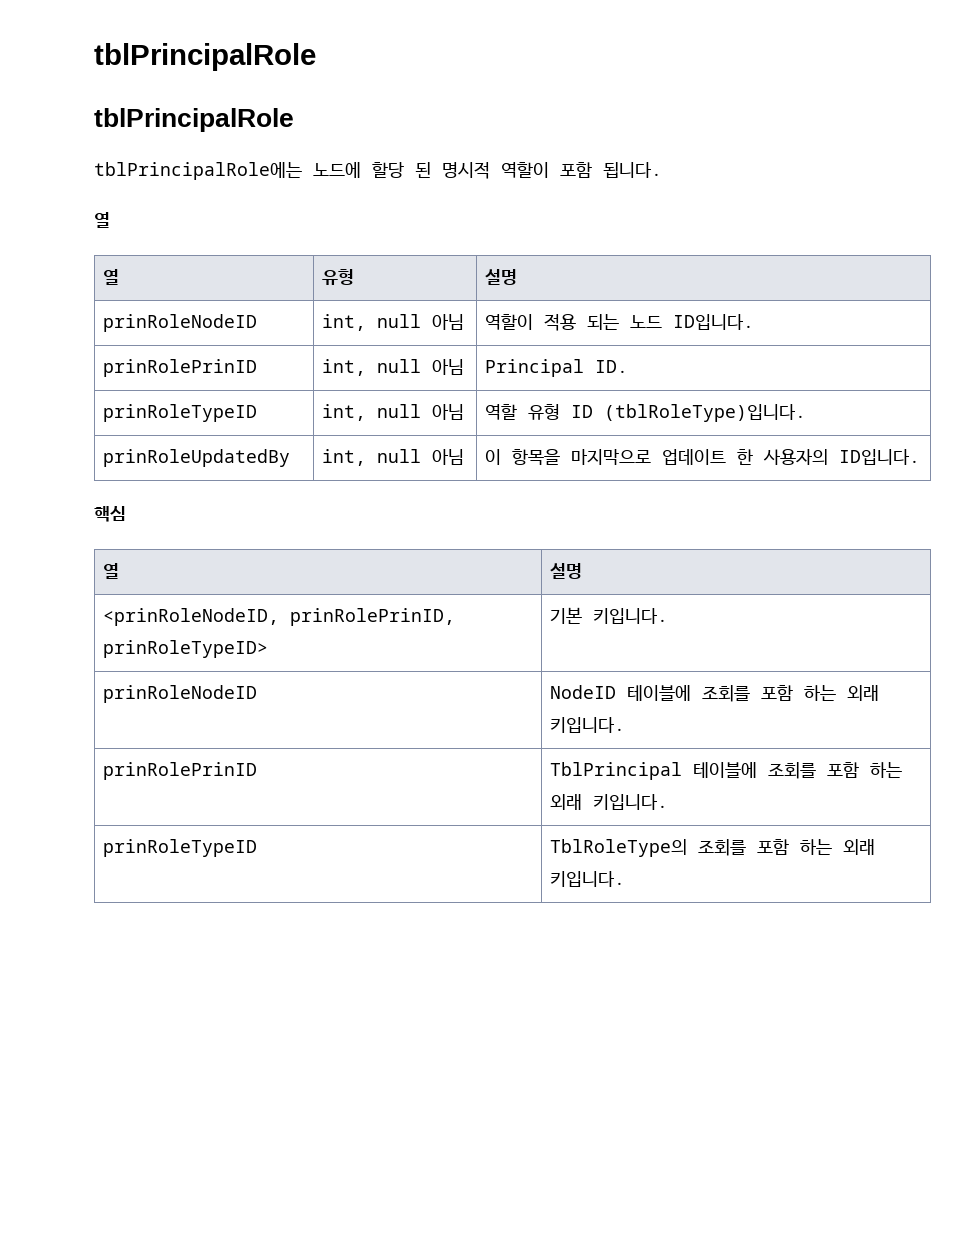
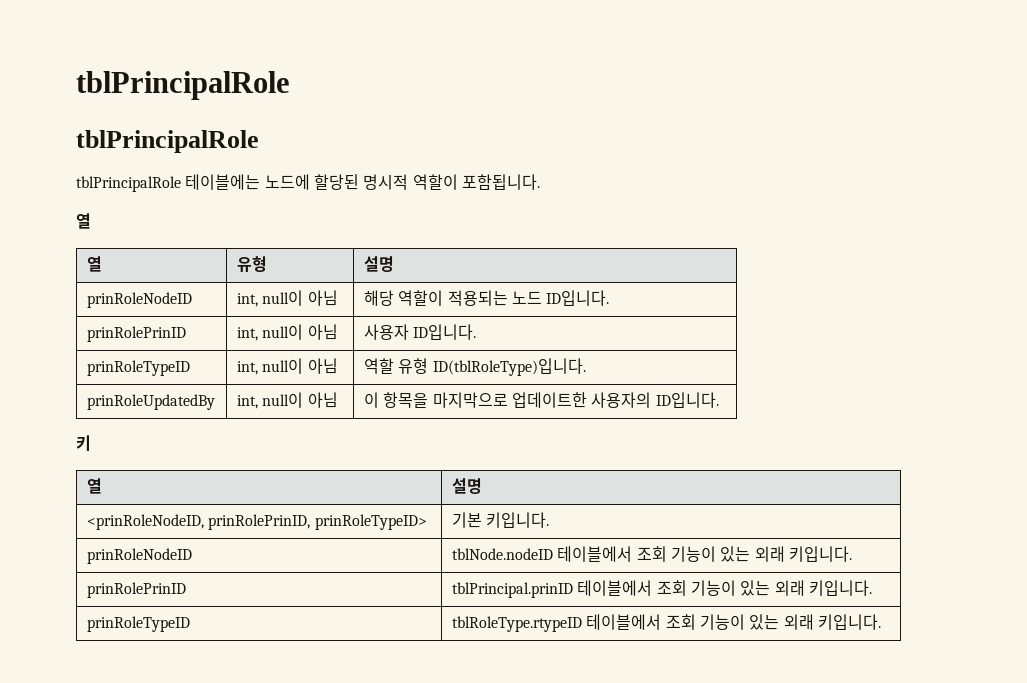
[94,162,662,180] tblPrincipalRole에는 노드에 할당 된 명시적 역할이 포함 됩니다. -> [76,174,540,192] tblPrincipalRole 테이블에는 노드에 할당된 명시적 역할이 포함됩니다.
[377,314,465,330] [485,314,620,331] null 아님 | 역할이 적용 되는 -> [262,290,338,306] [363,290,508,306] null이 아님 | 해당 역할이 적용되는
[377,359,465,375] [485,359,629,377] null 아님 | Principal ID. -> [262,324,338,340] [363,324,477,340] null이 아님 | 사용자 ID입니다.
[377,404,422,418] null -> [262,358,304,374] null이
[571,404,807,422] ID (tblRoleType)입니다. -> [432,358,586,376] ID(tblRoleType)입니다.
[377,449,422,463] null -> [262,392,304,408] null이
[662,449,754,465] 업데이트 한 -> [511,392,587,408] 업데이트한
[94,506,126,522] 핵심 -> [76,435,91,451] 키
[550,685,880,702] [550,717,626,733] [103,762,258,780] [550,762,903,780] [550,794,669,810] [103,839,258,857] [550,839,833,857] NodeID 테이블에 조회를 포함 하는 외래 키입니다. // prinRolePrinID | TblPrincipal 테이블에 조회를 포함 하는 외래 키입니다. // prinRoleTypeID | TblRoleType의 조회를 포함 하는 -> [451,546,852,562] [86,582,186,598] [451,580,872,598] [86,616,190,632] [451,614,780,632] tblNode.nodeID 테이블에서 조회 기능이 있는 외래 키입니다. // prinRolePrinID | tblPrincipal.prinID 테이블에서 조회 기능이 있는 외래 키입니다. // prinRoleTypeID | tblRoleType.rtypeID 테이블에서 조회 기능이 있는

